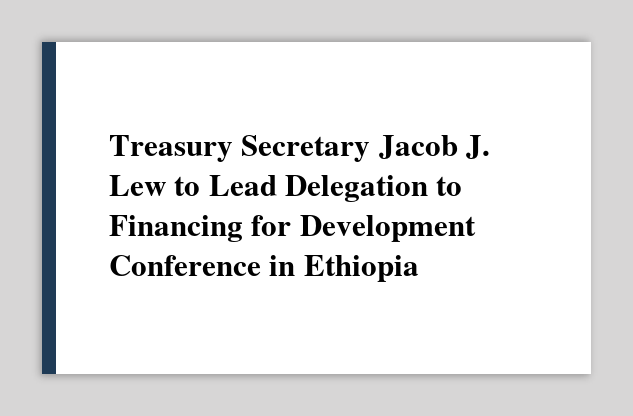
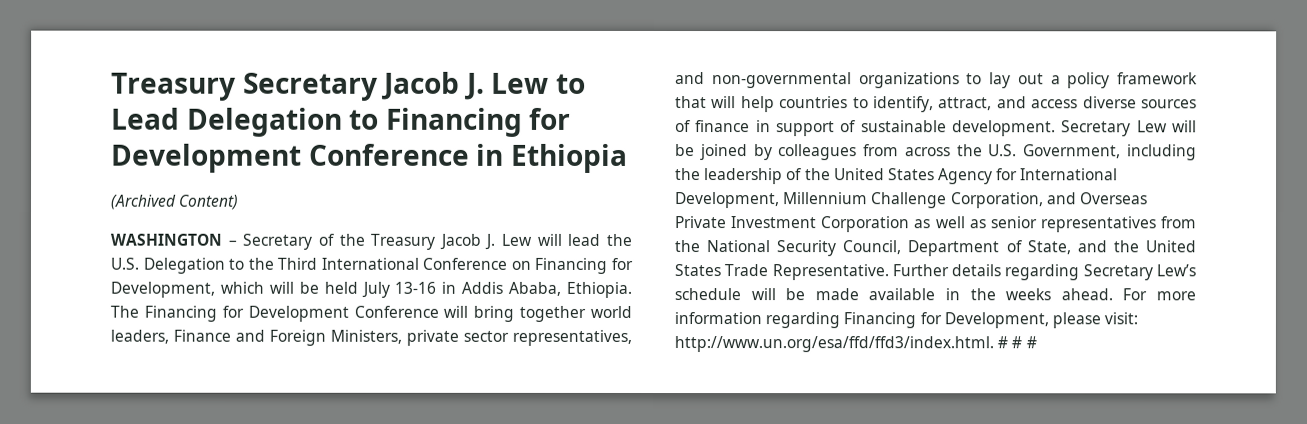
(419, 268) none -> [111,194,240,210] [110,233,632,250] [110,257,633,274] [110,281,632,298] [110,305,632,322] [110,329,632,346] [675,72,1198,89] [675,96,1197,113] [675,120,1197,137] [675,144,1197,161] [675,168,1119,185] [675,192,1148,209] [674,216,1196,233] [674,240,1196,257] [674,264,1196,281] [674,288,1196,301] [674,312,1139,329] [674,336,1037,353] // (Archived Content) // WASHINGTON – Secretary of the Treasury Jacob J. Lew will lead the U.S. Delegation to the Third International Conference on Financing for Development, which will be held July 13-16 in Addis Ababa, Ethiopia. The Financing for Development Conference will bring together world leaders, Finance and Foreign Ministers, private sector representatives, and non-governmental organizations to lay out a policy framework that will help countries to identify, attract, and access diverse sources of finance in support of sustainable development. Secretary Lew will be joined by colleagues from across the U.S. Government, including the leadership of the United States Agency for International Development, Millennium Challenge Corporation, and Overseas Private Investment Corporation as well as senior representatives from the National Security Council, Department of State, and the United States Trade Representative. Further details regarding Secretary Lew’s schedule will be made available in the weeks ahead. For more information regarding Financing for Development, please visit: http://www.un.org/esa/ffd/ffd3/index.html. # # #

